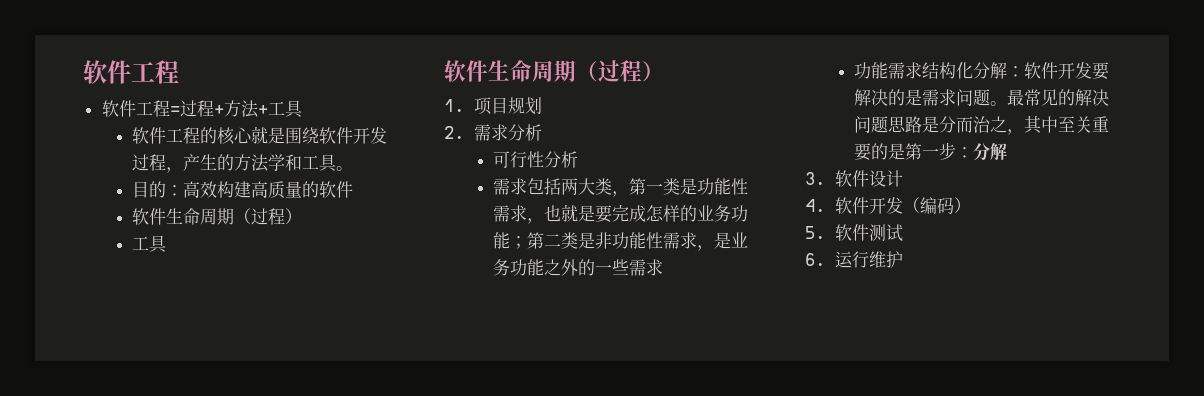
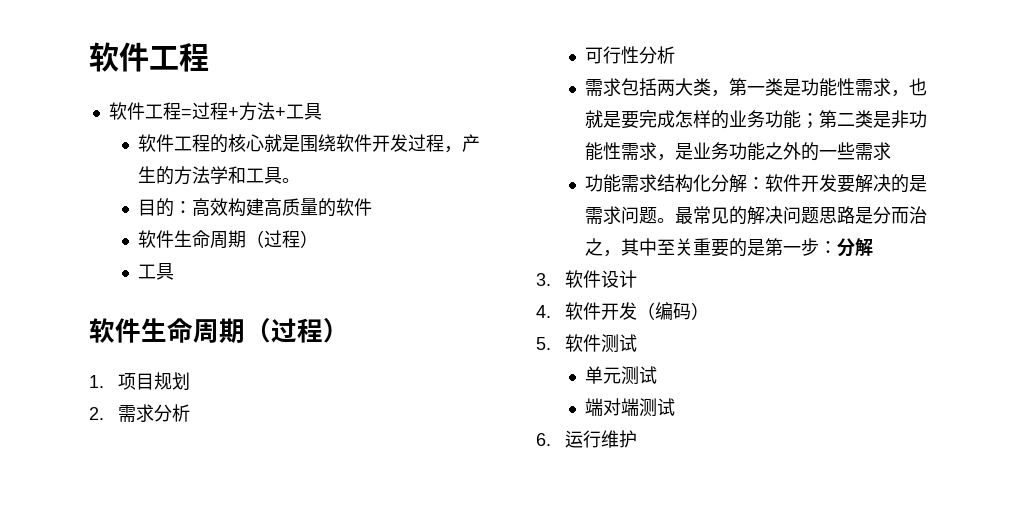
(904, 233) none -> [585,366,658,385] [585,398,676,417] // 单元测试 // 端对端测试

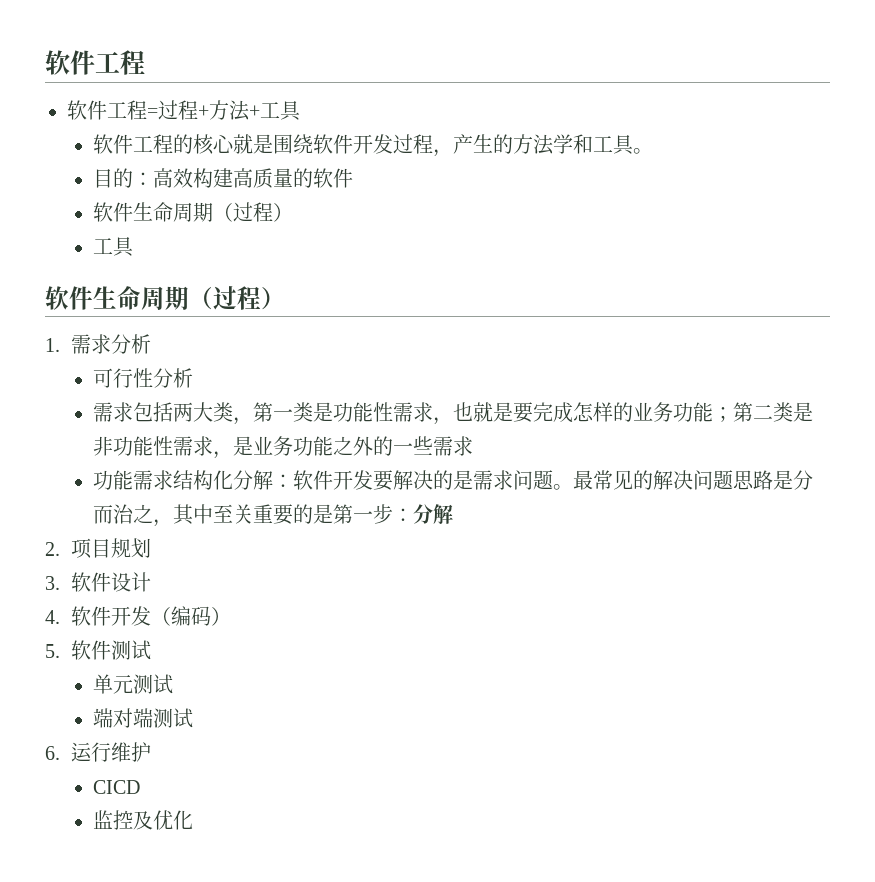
[118,372,191,390] [89,407,104,420] 项目规划 // 2. -> (60, 345) none
(874, 247) none -> [45,538,152,559] // 2.项目规划
(638, 439) none -> [93,780,141,794] [93,810,194,830] // CICD // 监控及优化

